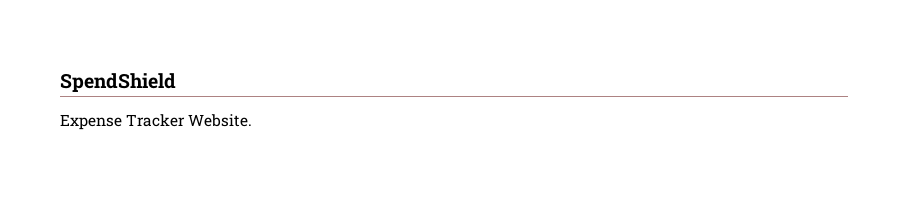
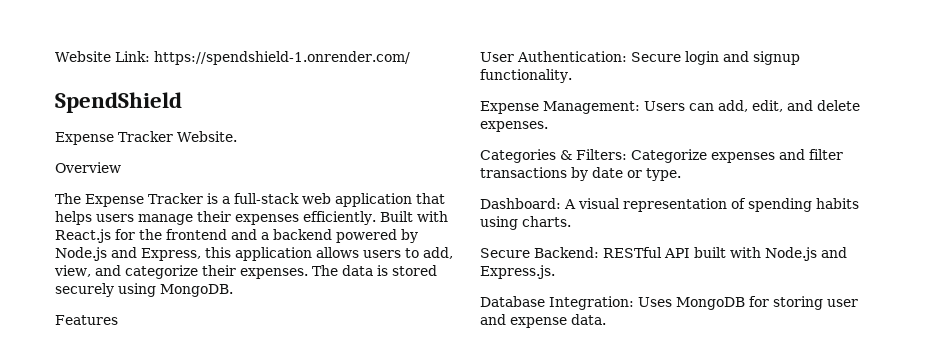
(60, 82) none -> [55,51,410,65] Website Link: https://spendshield-1.onrender.com/ //
(253, 120) none -> [55,162,121,173] [55,193,445,207] [55,211,448,225] [55,229,418,243] [55,247,453,261] [54,265,437,279] [55,283,233,297] [55,315,118,325] [480,51,800,65] [480,69,572,83] [480,100,860,114] [480,121,548,132] [480,149,843,163] [480,167,681,181] [480,198,859,212] [480,216,571,230] [480,247,847,261] [480,265,555,279] [480,296,858,310] [480,314,606,328] // Overview // The Expense Tracker is a full-stack web application that helps users manage their expenses efficiently. Built with React.js for the frontend and a backend powered by Node.js and Express, this application allows users to add, view, and categorize their expenses. The data is stored securely using MongoDB. // Features // User Authentication: Secure login and signup functionality. // Expense Management: Users can add, edit, and delete expenses. // Categories & Filters: Categorize expenses and filter transactions by date or type. // Dashboard: A visual representation of spending habits using charts. // Secure Backend: RESTful API built with Node.js and Express.js. // Database Integration: Uses MongoDB for storing user and expense data.

